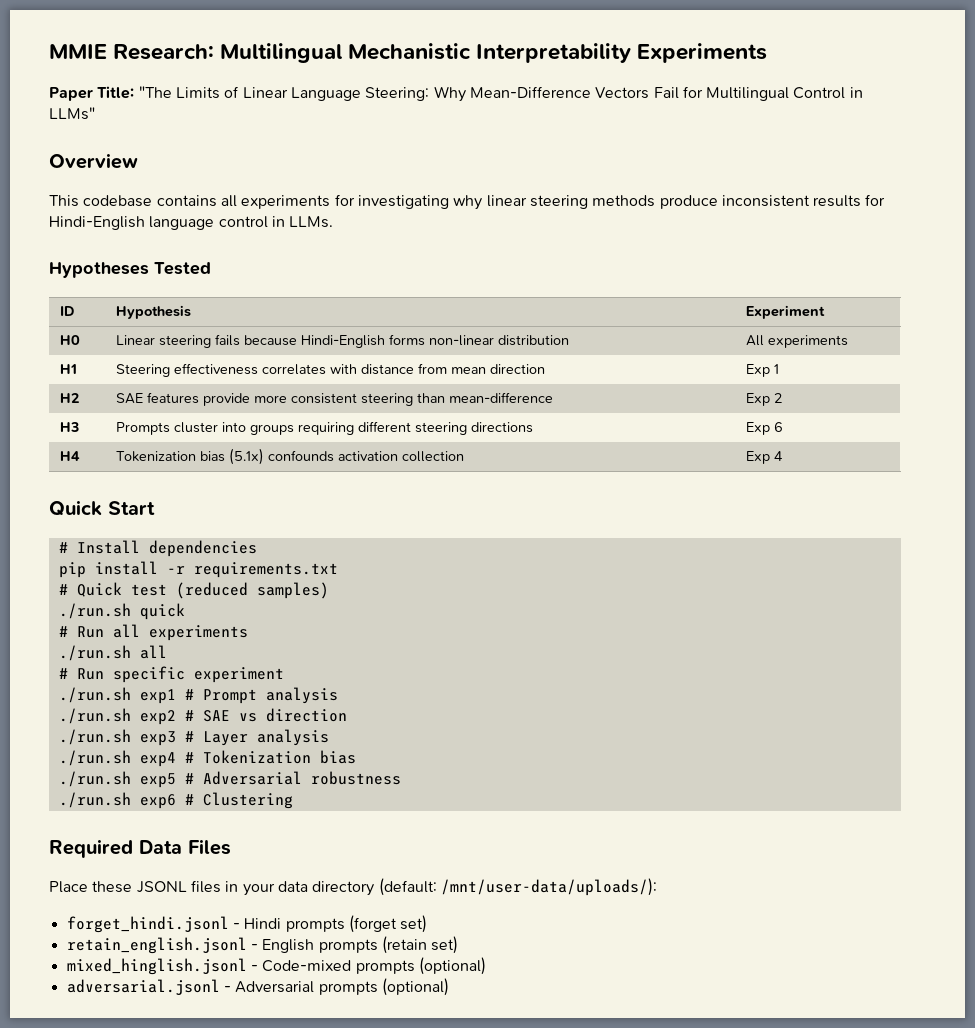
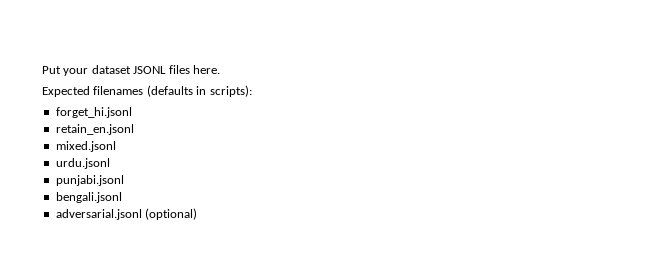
[49,43,768,63] [49,86,863,102] [49,107,95,120] [49,153,138,169] [49,194,886,210] [49,216,334,230] [49,262,211,278] [60,306,75,316] [116,305,192,319] [746,305,826,319] [60,335,81,345] [116,334,570,348] [746,335,849,348] [60,364,78,374] [116,363,546,377] [746,364,780,377] [60,393,80,403] [116,392,554,406] [746,393,783,406] [60,422,80,432] [116,421,534,435] [746,422,784,435] [60,451,81,461] [116,448,465,465] [746,451,784,464] [49,500,155,516] [58,540,257,557] [58,561,338,578] [58,582,329,599] [58,603,185,620] [58,624,248,641] [58,645,167,661] [58,666,284,683] [58,687,338,704] [58,708,347,725] [58,729,329,746] [58,750,356,767] [58,771,401,788] [58,792,293,809] [49,839,231,858] [49,878,657,896] [66,915,428,933] [66,936,459,954] [66,957,486,975] [66,979,378,995] MMIE Research: Multilingual Mechanistic Interpretability Experiments // Paper Title: "The Limits of Linear Language Steering: Why Mean-Difference Vectors Fail for Multilingual Control in LLMs" // Overview // This codebase contains all experiments for investigating why linear steering methods produce inconsistent results for Hindi-English language control in LLMs. // Hypotheses Tested // ID | Hypothesis | Experiment // H0 | Linear steering fails because Hindi-English forms non-linear distribution | All experiments // H1 | Steering effectiveness correlates with distance from mean direction | Exp 1 // H2 | SAE features provide more consistent steering than mean-difference | Exp 2 // H3 | Prompts cluster into groups requiring different steering directions | Exp 6 // H4 | Tokenization bias (5.1x) confounds activation collection | Exp 4 // Quick Start // # Install dependencies // pip install -r requirements.txt // # Quick test (reduced samples) // ./run.sh quick // # Run all experiments // ./run.sh all // # Run specific experiment // ./run.sh exp1 # Prompt analysis // ./run.sh exp2 # SAE vs direction // ./run.sh exp3 # Layer analysis // ./run.sh exp4 # Tokenization bias // ./run.sh exp5 # Adversarial robustness // ./run.sh exp6 # Clustering // Required Data Files // Place these JSONL files in your data directory (default: /mnt/user-data/uploads/): // forget_hindi.jsonl - Hindi prompts (forget set) // retain_english.jsonl - English prompts (retain set) // mixed_hinglish.jsonl - Code-mixed prompts (optional) // adversarial.jsonl - Adversarial prompts -> [42,65,220,76] [42,85,252,97] [55,107,132,118] [55,124,134,135] [55,141,116,152] [55,158,110,169] [55,175,124,186] [55,192,122,203] [55,209,142,220] Put your dataset JSONL files here. // Expected filenames (defaults in scripts): // forget_hi.jsonl // retain_en.jsonl // mixed.jsonl // urdu.jsonl // punjabi.jsonl // bengali.jsonl // adversarial.jsonl

